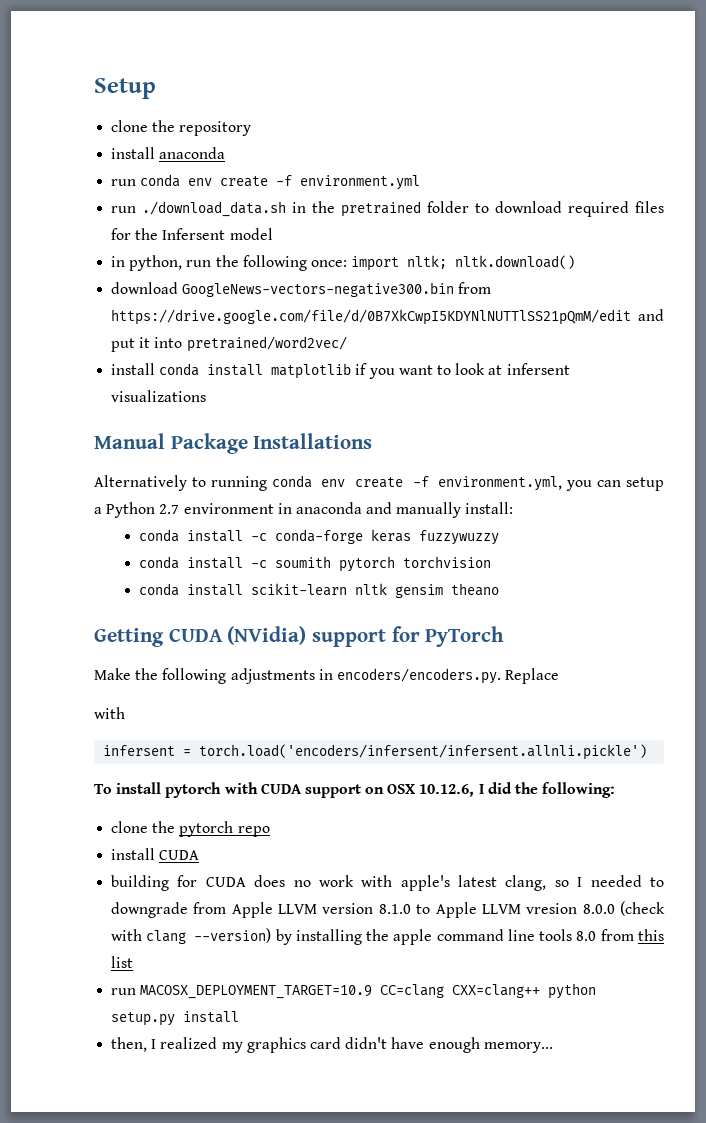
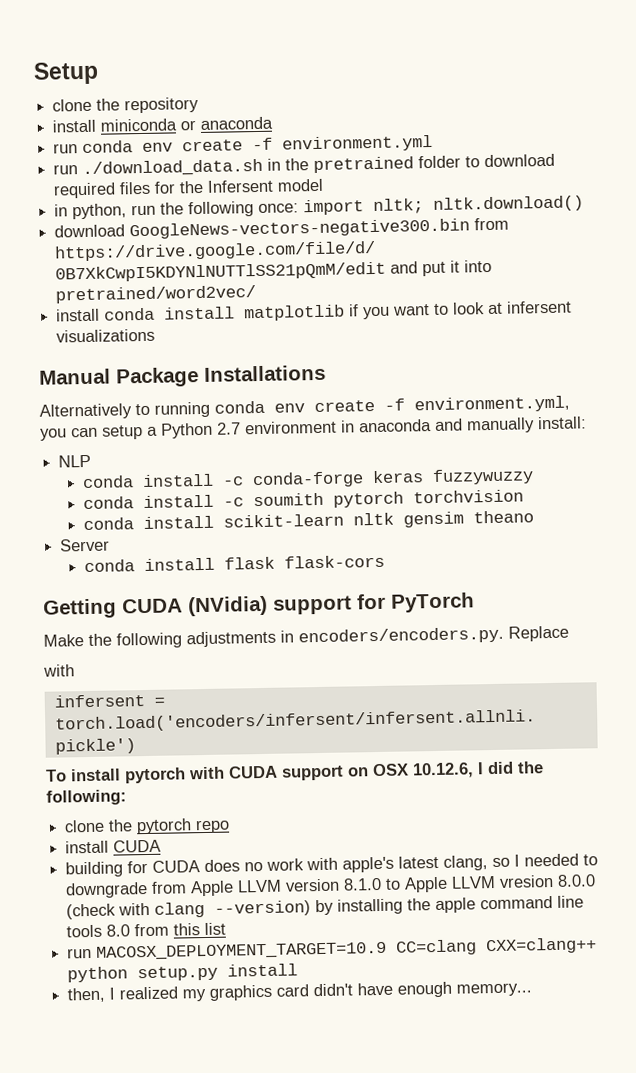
(156, 153) none -> [100,118,197,132] miniconda or
(514, 508) none -> [58,454,92,468] // NLP
(500, 589) none -> [60,538,111,552] [83,554,385,573] // Server // conda install flask flask-cors

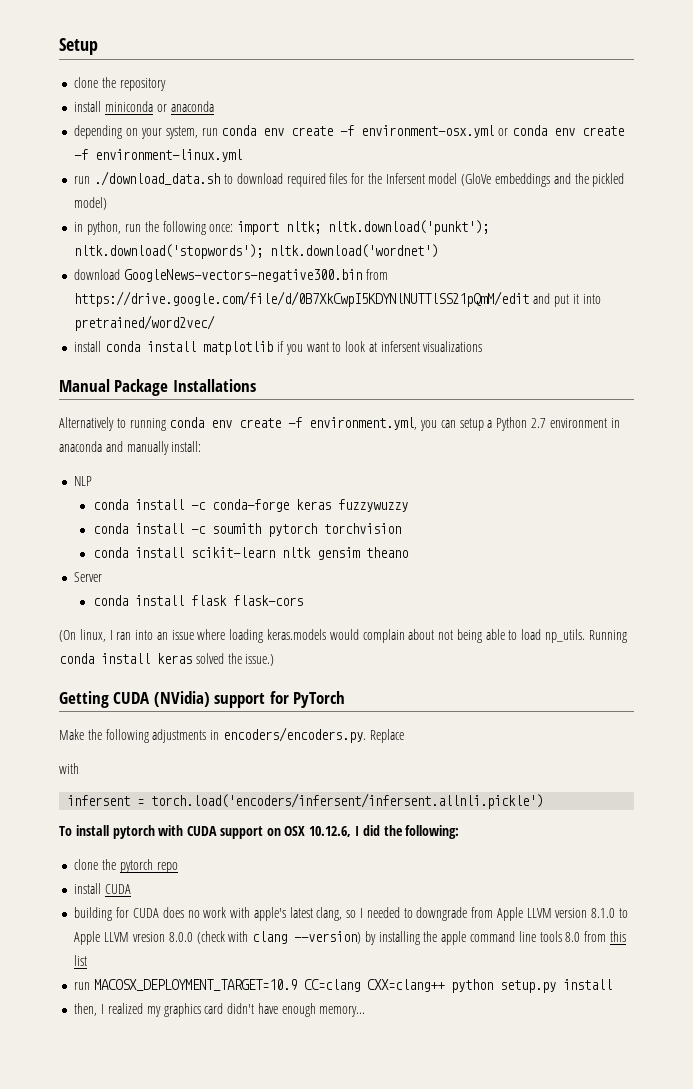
(274, 123) none -> [74,125,198,139] depending on your system,
[282,134,434,153] [53,155,462,178] environment.yml // run ./download_data.sh in the pretrained folder -> [361,125,624,138] [74,149,243,162] [74,171,221,186] environment-osx.yml or conda env create -f environment-linux.yml // run ./download_data.sh
(325, 185) none -> [461,173,625,187] [74,197,108,210] (GloVe embeddings and the pickled model)
[433,195,585,213] nltk.download() -> [328,220,490,235] [74,244,439,259] nltk.download('punkt'); nltk.download('stopwords'); nltk.download('wordnet')
(385, 561) none -> [59,629,627,643] [59,653,275,666] // (On linux, I ran into an issue where loading keras.models would complain about not being able to load np_utils. Running conda install keras solved the issue.)

